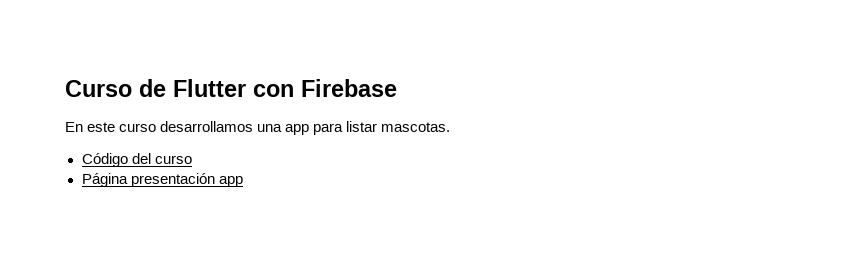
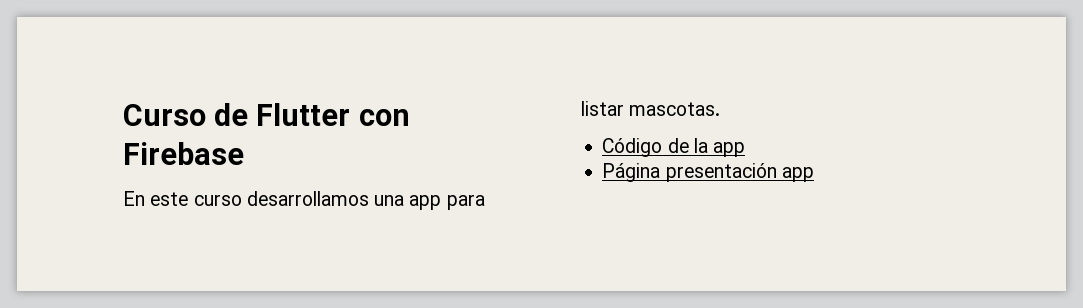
[131,153,192,164] del curso -> [667,138,746,157] de la app

